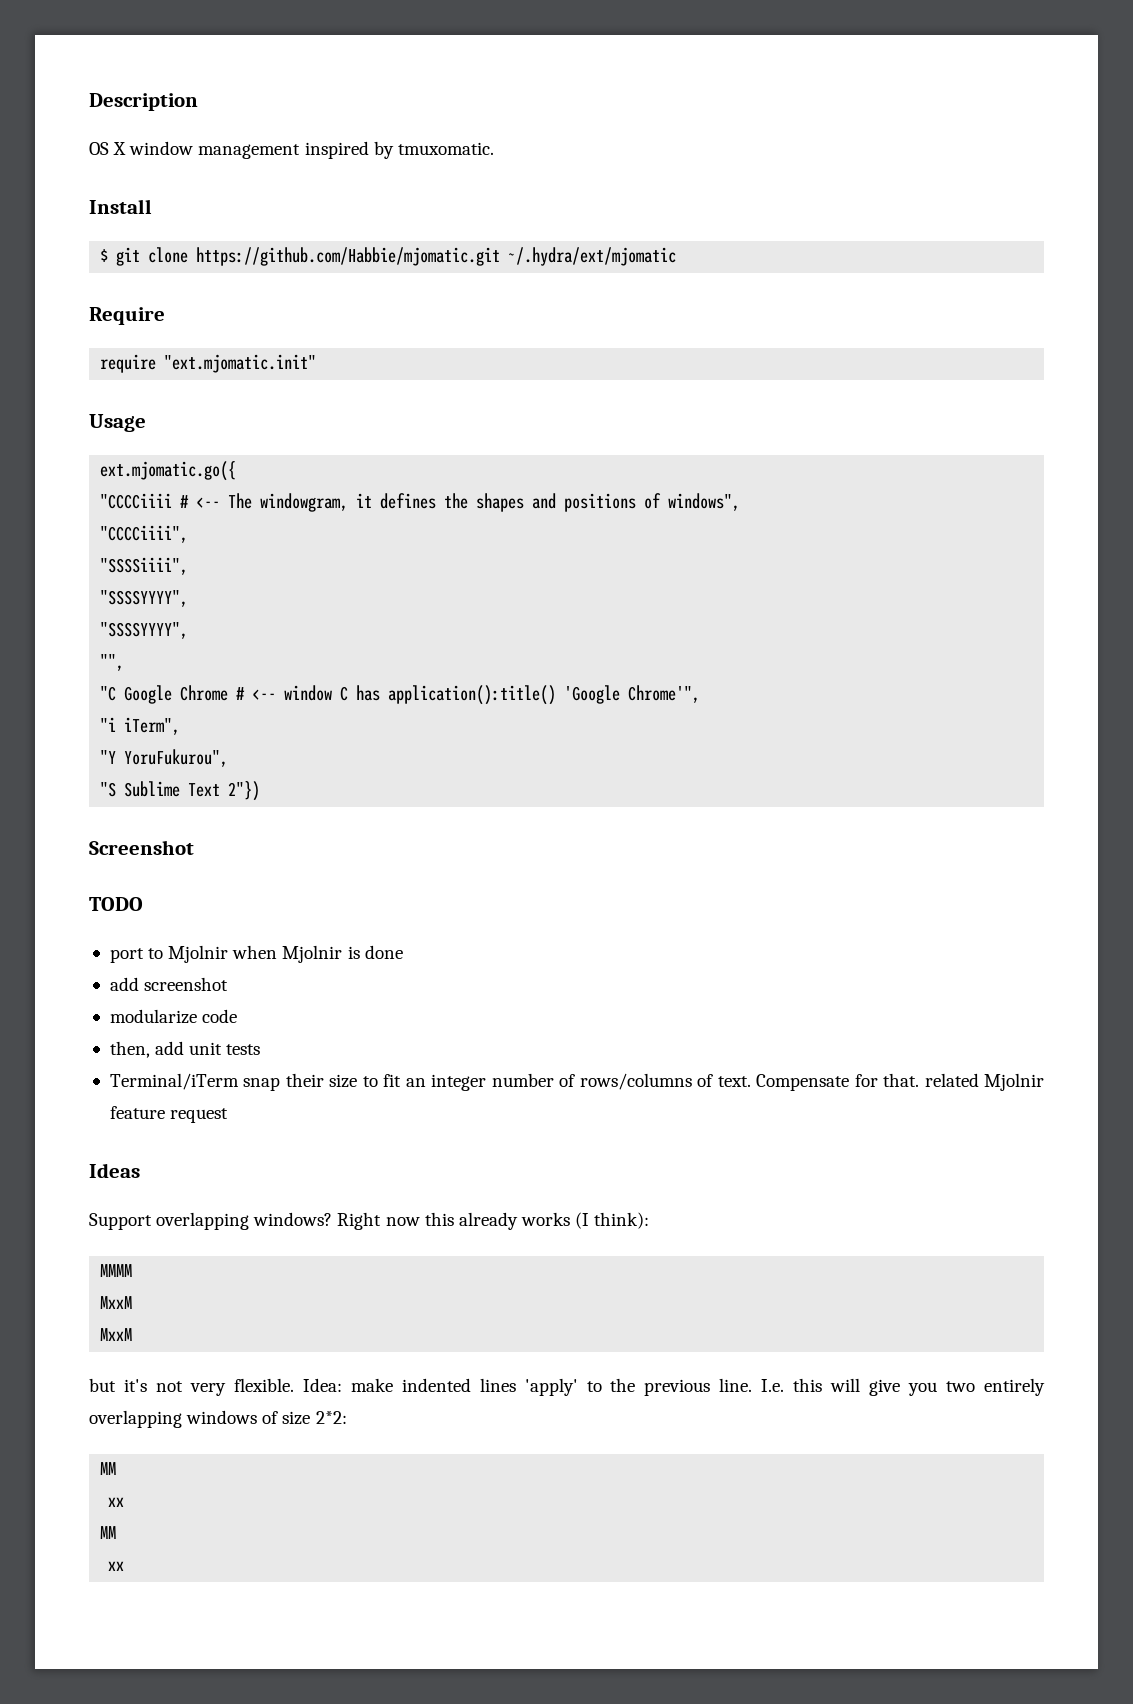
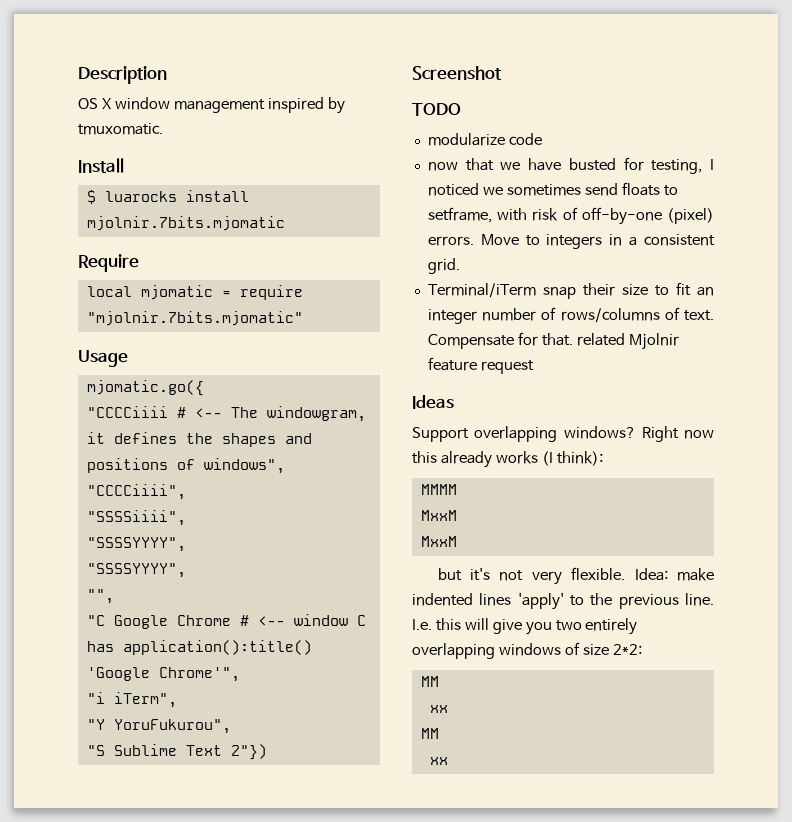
[116,247,677,266] [89,307,165,325] [100,354,317,373] git clone https://github.com/Habbie/mjomatic.git ~/.hydra/ext/mjomatic // Require // require "ext.mjomatic.init" -> [104,190,249,202] [86,216,285,231] [78,254,139,272] [86,285,303,300] [86,311,303,326] luarocks install mjolnir.7bits.mjomatic // Require // local mjomatic = require "mjolnir.7bits.mjomatic"
[100,461,237,481] ext.mjomatic.go({ -> [86,380,204,396] mjomatic.go({
[109,945,403,963] [109,977,229,991] [109,1009,238,1024] [109,1041,261,1058] port to Mjolnir when Mjolnir is done // add screenshot // modularize code // then, add unit tests -> [427,133,542,146] [427,157,714,174] [427,182,678,196] [427,207,714,225] [427,234,715,249] [427,258,460,274] modularize code // now that we have busted for testing, I noticed we sometimes send floats to setframe, with risk of off-by-one (pixel) errors. Move to integers in a consistent grid.

